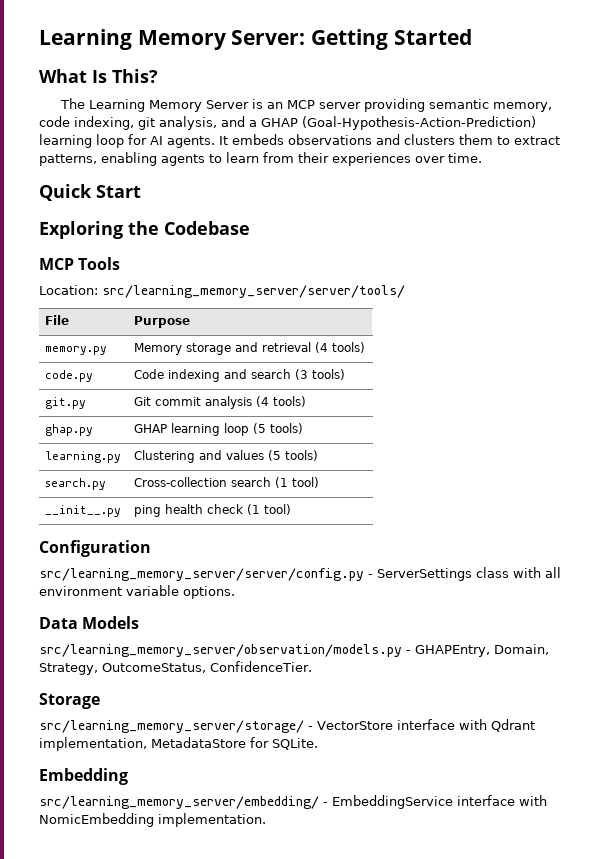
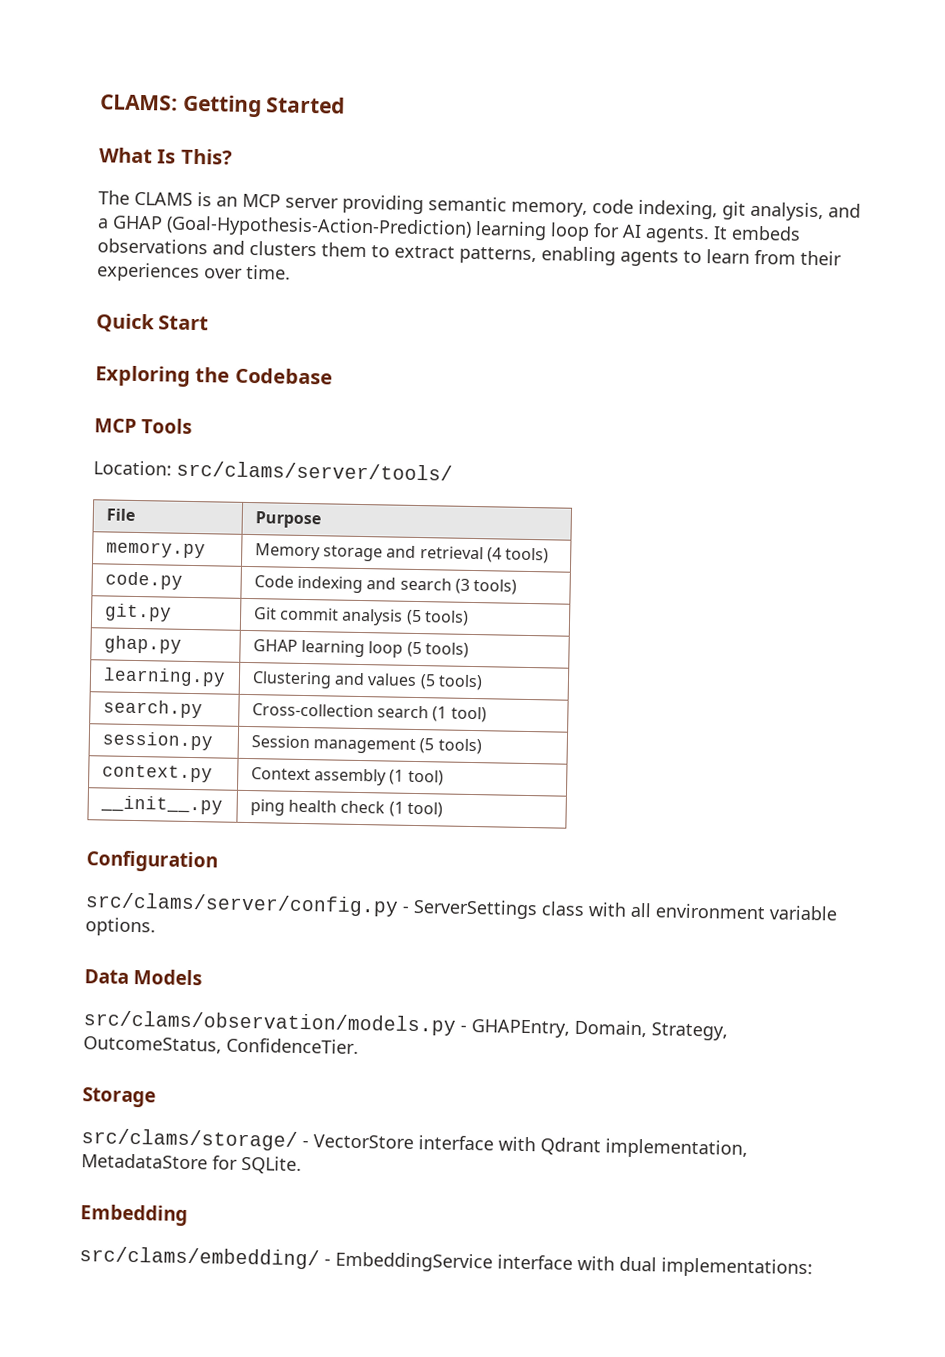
[39,29,306,50] Learning Memory Server: -> [100,94,178,111] CLAMS:
[89,99,250,112] Learning Memory Server -> [134,191,193,206] CLAMS
[102,285,405,298] src/learning_memory_server/server/tools/ -> [176,460,453,481] src/clams/server/tools/
[256,396,270,407] (4 -> [405,609,422,626] (5
(320, 482) none -> [101,731,213,751] [250,735,482,755] [101,764,213,783] [250,767,444,786] // session.py | Session management (5 tools) // context.py | Context assembly (1 tool)
[39,568,364,581] src/learning_memory_server/server/config.py -> [85,892,399,917] src/clams/server/config.py
[39,644,402,657] src/learning_memory_server/observation/models.py -> [83,1010,456,1036] src/clams/observation/models.py
[39,720,304,733] src/learning_memory_server/storage/ -> [81,1128,298,1151] src/clams/storage/
[39,796,319,809] src/learning_memory_server/embedding/ -> [79,1246,320,1270] src/clams/embedding/
[39,813,266,827] NomicEmbedding implementation. -> [619,1256,813,1279] dual implementations:

